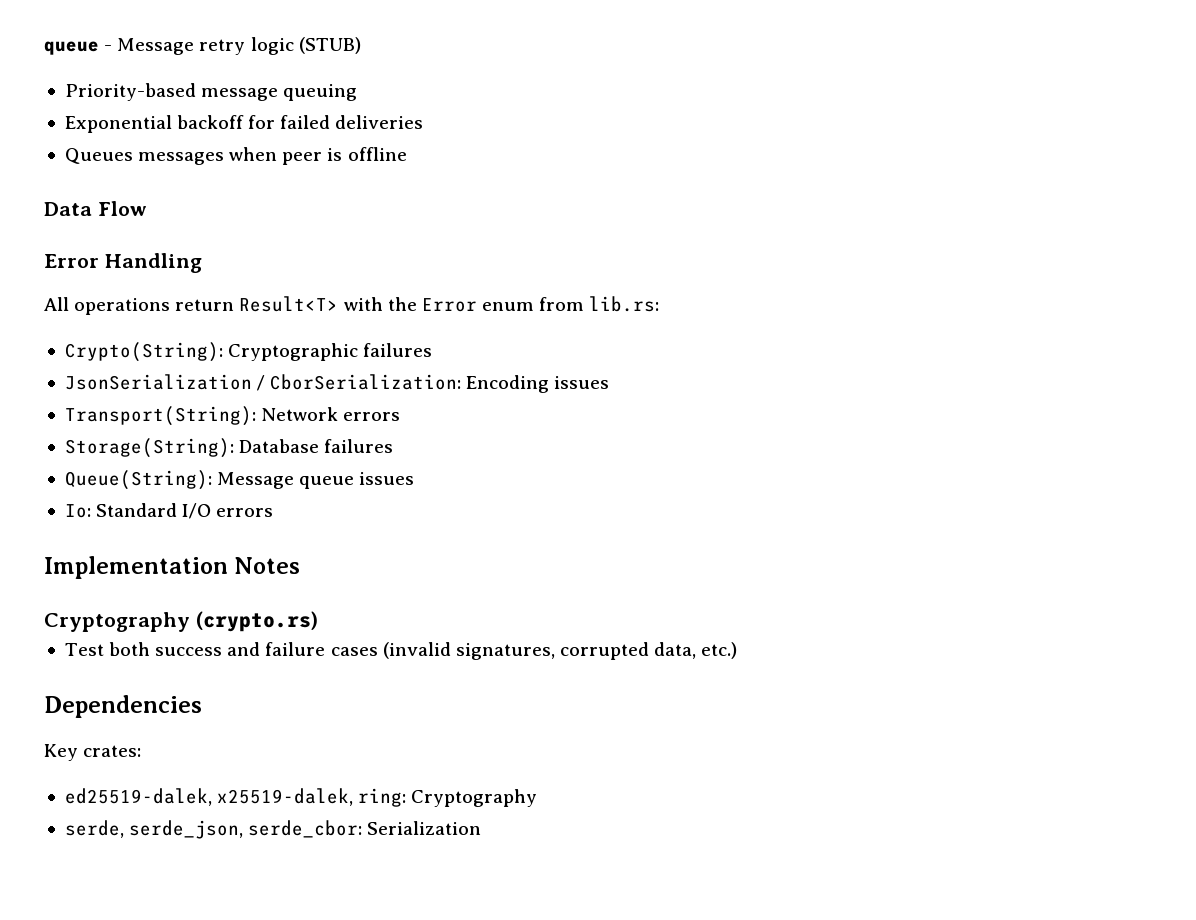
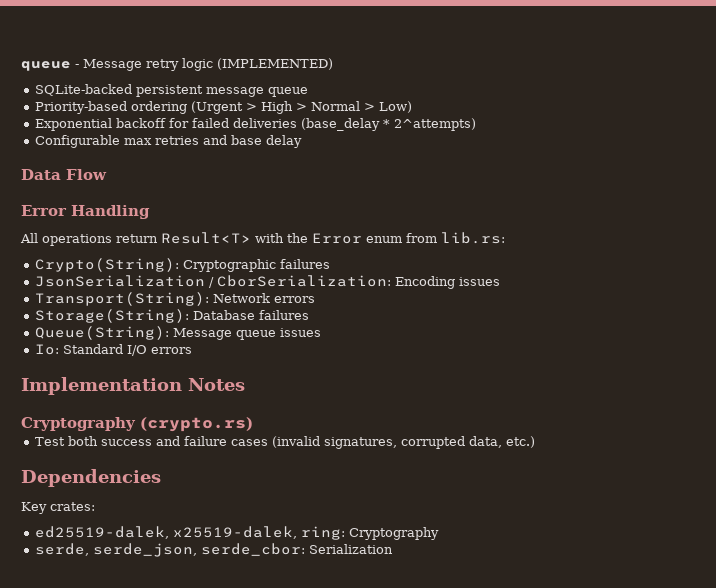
[298,37,361,54] [64,83,358,101] (STUB) // Priority-based message queuing -> [217,58,333,70] [35,84,309,97] [35,101,413,114] (IMPLEMENTED) // SQLite-backed persistent message queue // Priority-based ordering (Urgent > High > Normal > Low)
[64,147,407,165] // Queues messages when peer is offline -> [301,118,477,131] [35,135,303,148] (base_delay * 2^attempts) // Configurable max retries and base delay

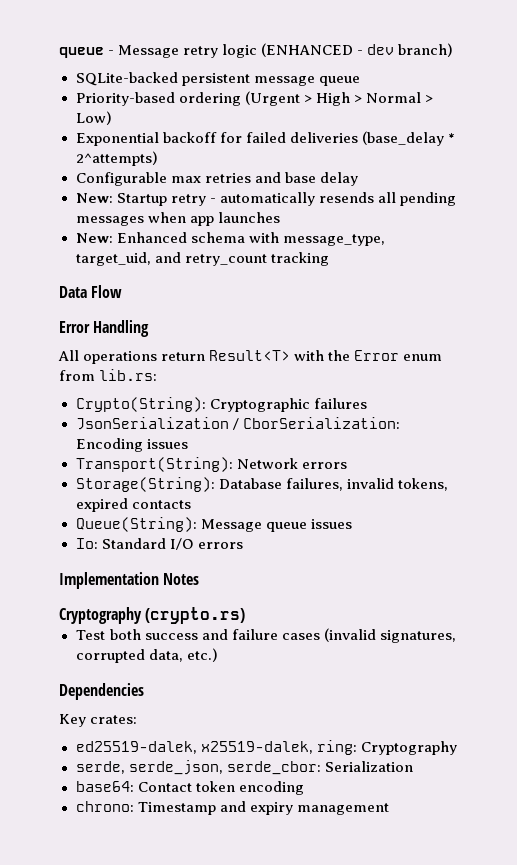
[217,58,333,70] (IMPLEMENTED) -> [261,43,454,57] (ENHANCED - dev branch)
(303, 141) none -> [75,192,456,206] [75,212,280,226] [75,232,385,246] [75,252,329,266] // New: Startup retry - automatically resends all pending messages when app launches // New: Enhanced schema with message_type, target_uid, and retry_count tracking
[259,310,310,320] failures -> [285,478,448,491] [75,498,191,512] failures, invalid tokens, expired contacts
(394, 549) none -> [75,781,304,795] [75,801,389,815] // base64: Contact token encoding // chrono: Timestamp and expiry management

